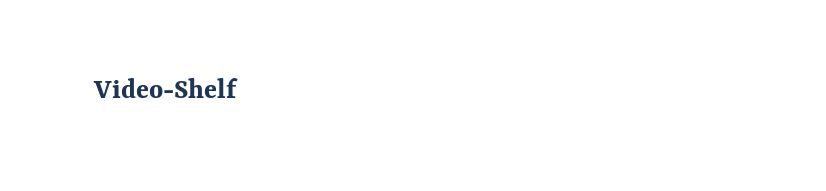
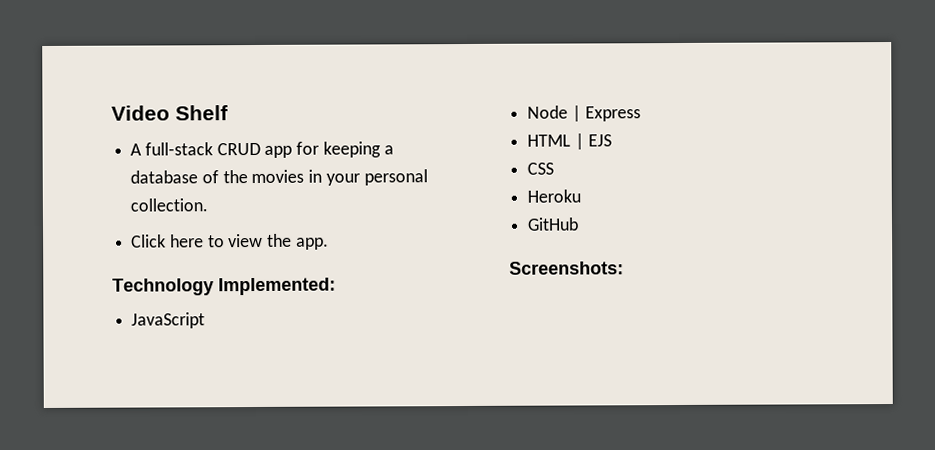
[93,78,238,98] Video-Shelf -> [111,105,229,121] [130,141,394,158] [130,169,428,186] [130,198,209,212] [131,233,329,250] [112,277,336,296] [131,312,206,329] [527,105,641,122] [527,133,612,150] [527,162,555,175] [527,189,582,203] [527,217,580,231] [509,261,624,275] Video Shelf // A full-stack CRUD app for keeping a database of the movies in your personal collection. // Click here to view the app. // Technology Implemented: // JavaScript // Node | Express // HTML | EJS // CSS // Heroku // GitHub // Screenshots:

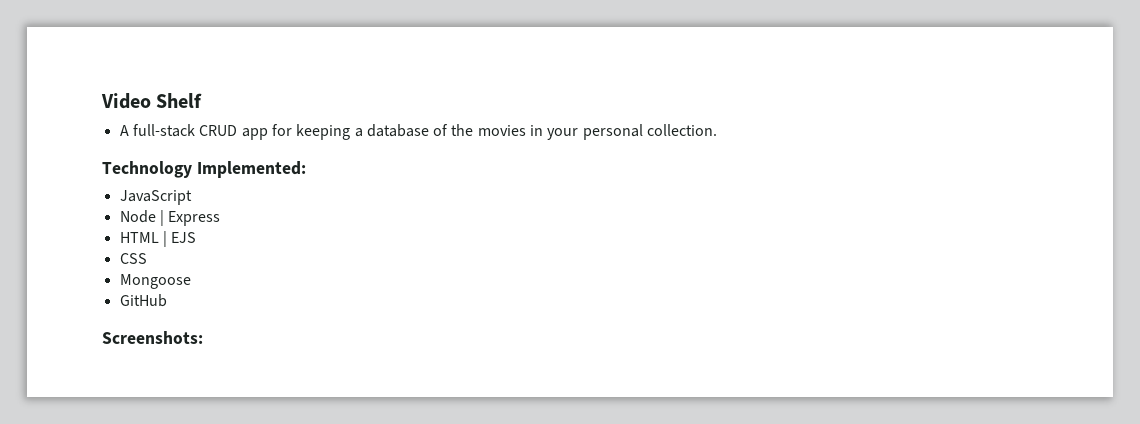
[131,233,329,250] // Click here to view the app. -> (718, 130) none
[527,189,582,203] Heroku -> [119,274,191,289] Mongoose

